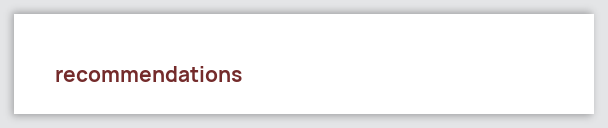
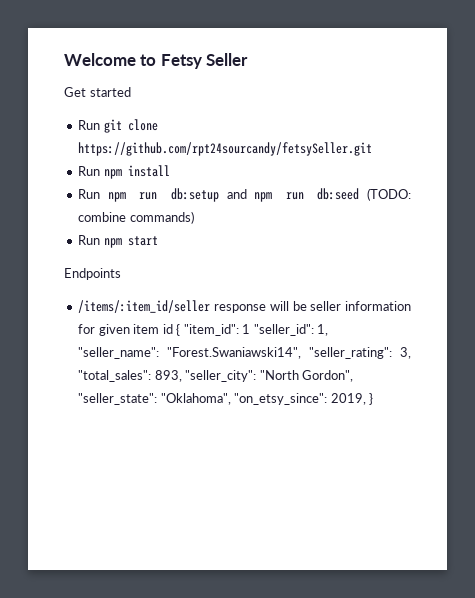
[55,66,242,82] recommendations -> [64,53,249,69] [64,87,131,97] [78,119,158,133] [78,142,373,156] [78,165,170,179] [78,188,411,202] [78,211,194,224] [78,235,158,248] [64,268,121,280] [78,300,412,313] [78,324,329,336] [78,347,411,359] [78,370,354,382] [78,393,374,405] Welcome to Fetsy Seller // Get started // Run git clone https://github.com/rpt24sourcandy/fetsySeller.git // Run npm install // Run npm run db:setup and npm run db:seed (TODO: combine commands) // Run npm start // Endpoints // /items/:item_id/seller response will be seller information for given item id { "item_id": 1 "seller_id": 1, "seller_name": "Forest.Swaniawski14", "seller_rating": 3, "total_sales": 893, "seller_city": "North Gordon", "seller_state": "Oklahoma", "on_etsy_since": 2019, }

